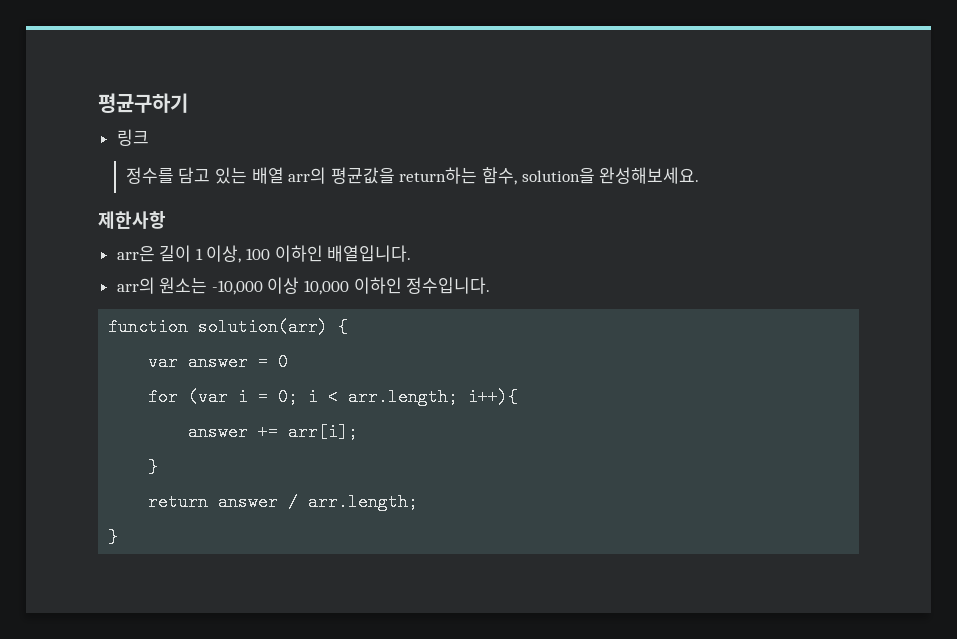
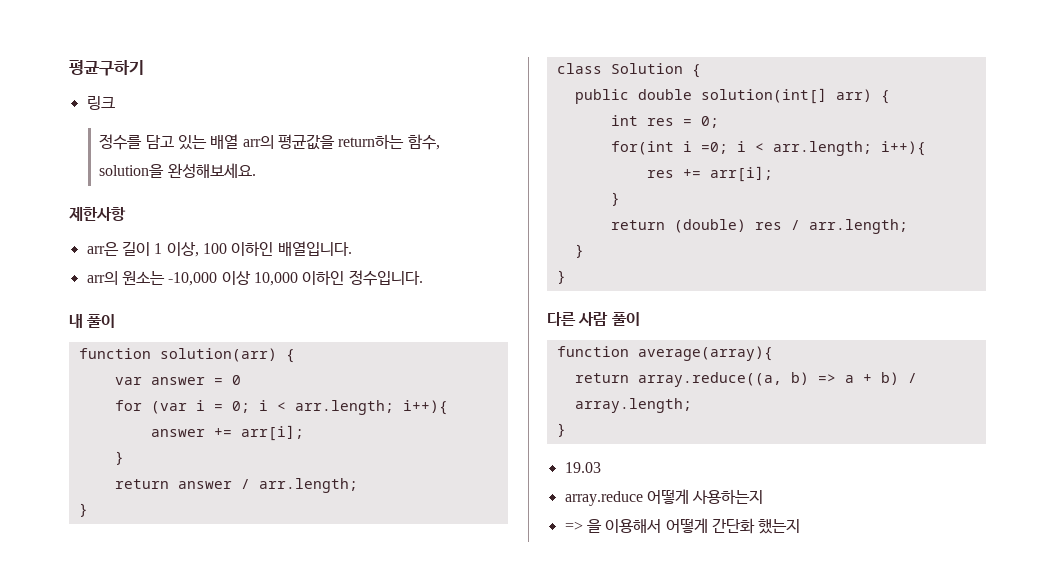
(491, 285) none -> [69,314,116,328] // 내 풀이
(119, 537) none -> [556,63,701,78] [574,88,890,104] [610,115,719,128] [610,141,926,156] [646,166,773,182] [610,192,620,206] [610,219,908,234] [574,244,584,258] [556,270,566,284] [547,312,640,326] [556,346,773,361] [574,372,917,387] [574,398,692,413] [556,423,566,437] [564,462,601,473] [564,489,764,506] [564,518,801,534] // class Solution { // public double solution(int[] arr) { // int res = 0; // for(int i =0; i < arr.length; i++){ // res += arr[i]; // } // return (double) res / arr.length; // } // } // 다른 사람 풀이 // function average(array){ // return array.reduce((a, b) => a + b) / array.length; // } // 19.03 // array.reduce 어떻게 사용하는지 // => 을 이용해서 어떻게 간단화 했는지

